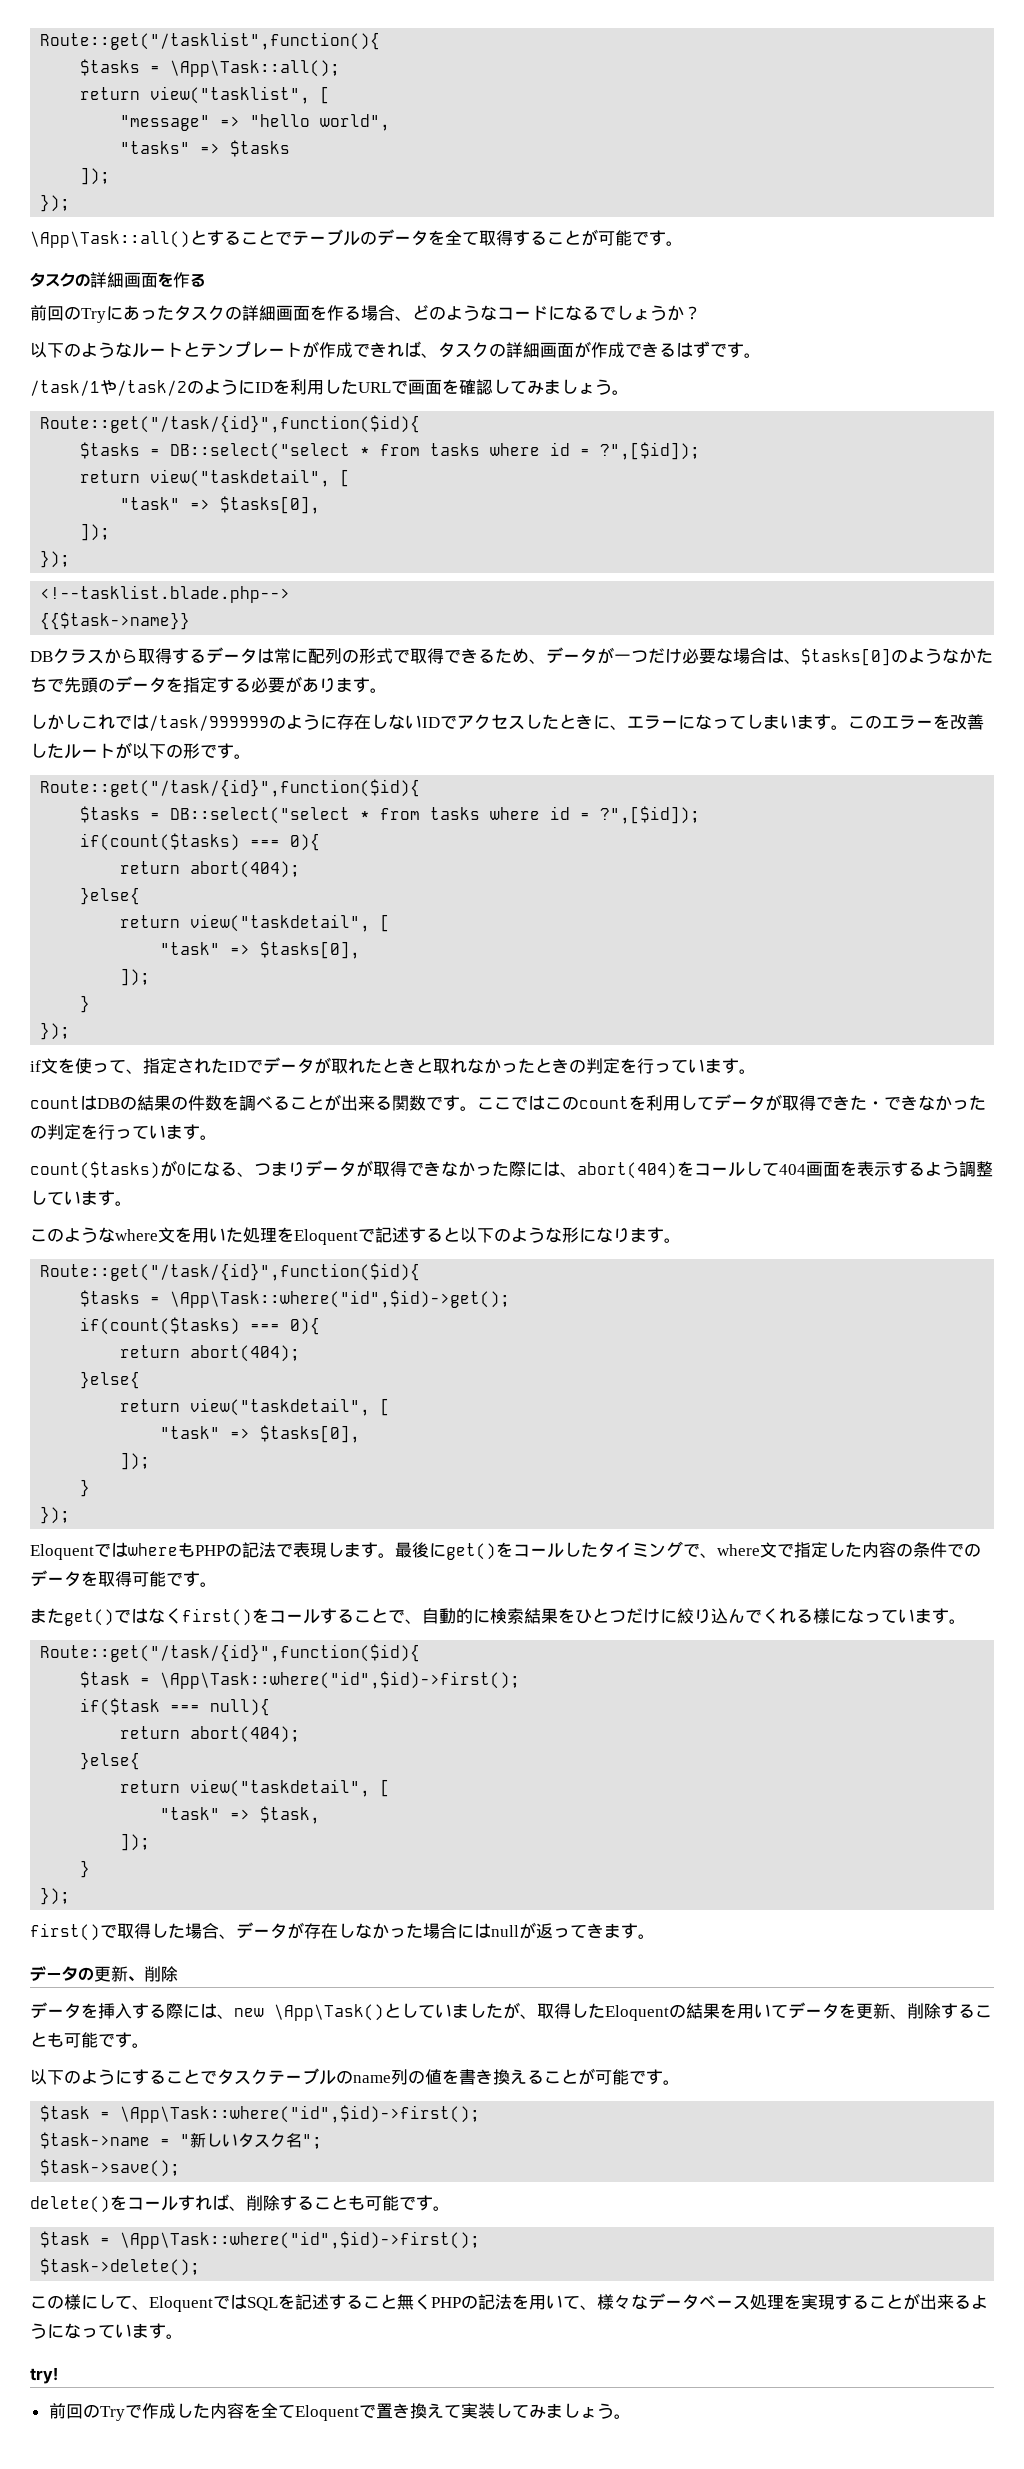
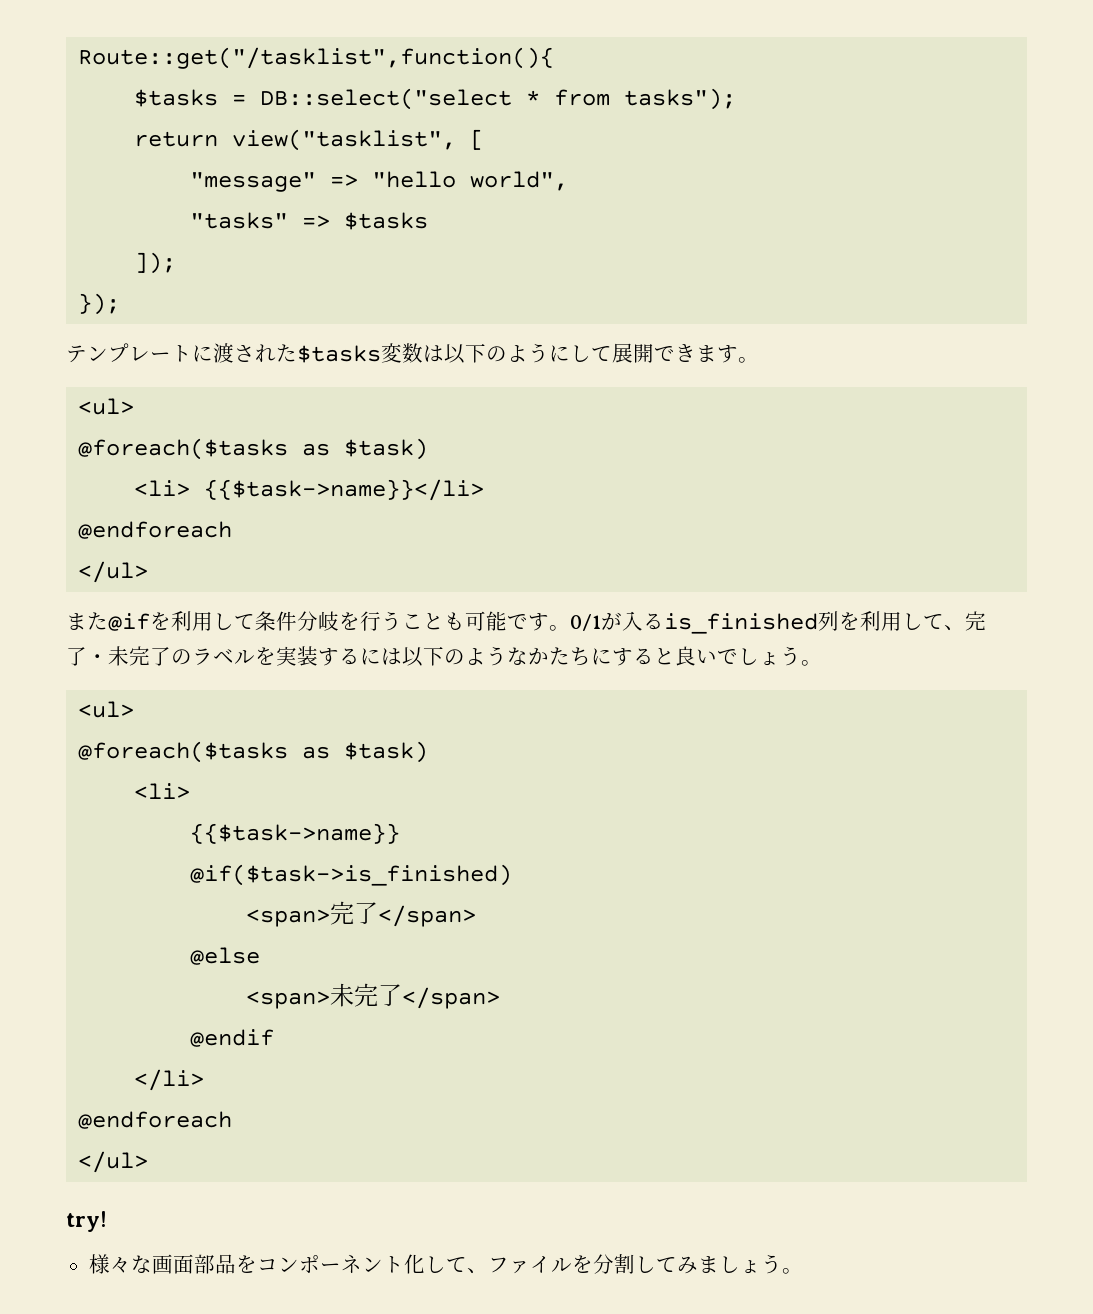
[170,60,341,77] \App\Task::all(); -> [260,88,737,110] DB::select("select * from tasks");
[30,229,683,248] [30,272,205,288] [30,304,701,323] [30,341,761,358] [30,379,629,396] [40,415,421,433] [80,442,701,460] [80,469,351,487] [120,496,321,514] [80,523,111,541] [40,550,71,568] [40,585,291,603] [40,612,191,630] [30,647,993,666] [30,676,387,693] [30,714,984,731] [30,742,251,759] [40,779,421,797] [80,806,701,824] [80,833,321,851] [120,861,301,878] [80,887,141,905] [120,914,391,932] [160,941,361,959] [120,968,151,986] [80,995,91,1013] [40,1022,71,1040] [30,1057,756,1074] [30,1094,986,1111] [30,1124,217,1140] [30,1160,993,1179] [30,1190,132,1206] [30,1227,681,1245] [40,1263,421,1281] [80,1290,511,1308] [80,1317,321,1335] [120,1345,301,1362] [80,1371,141,1389] [120,1398,391,1416] [160,1425,361,1443] [120,1452,151,1470] [80,1479,91,1497] [40,1506,71,1524] [30,1541,981,1560] [30,1570,217,1587] [30,1608,966,1626] [40,1644,421,1662] [80,1671,521,1689] [80,1698,271,1716] [120,1726,301,1743] [80,1752,141,1770] [120,1779,391,1797] [160,1806,321,1824] [120,1833,151,1851] [80,1860,91,1878] [40,1887,71,1905] [30,1922,655,1941] [30,1966,178,1982] [30,2002,992,2021] [30,2032,149,2048] [30,2068,680,2085] [40,2105,481,2123] [40,2132,323,2149] [40,2159,181,2177] [30,2194,450,2213] [40,2231,481,2249] [40,2258,201,2276] [30,2293,988,2312] [30,2323,183,2339] [30,2367,58,2384] [48,2403,495,2421] \App\Task::all()とすることでテーブルのデータを全て取得することが可能です。 // タスクの詳細画面を作る // 前回のTryにあったタスクの詳細画面を作る場合、どのようなコードになるでしょうか？ // 以下のようなルートとテンプレートが作成できれば、タスクの詳細画面が作成できるはずです。 // /task/1や/task/2のようにIDを利用したURLで画面を確認してみましょう。 // Route::get("/task/{id}",function($id){ // $tasks = DB::select("select * from tasks where id = ?",[$id]); // return view("taskdetail", [ // "task" => $tasks[0], // ]); // }); // <!--tasklist.blade.php--> // {{$task->name}} // DBクラスから取得するデータは常に配列の形式で取得できるため、データが一つだけ必要な場合は、$tasks[0]のようなかたちで先頭のデータを指定する必要があります。 // しかしこれでは/task/999999のように存在しないIDでアクセスしたときに、エラーになってしまいます。このエラーを改善したルートが以下の形です。 // Route::get("/task/{id}",function($id){ // $tasks = DB::select("select * from tasks where id = ?",[$id]); // if(count($tasks) === 0){ // return abort(404); // }else{ // return view("taskdetail", [ // "task" => $tasks[0], // ]); // } // }); // if文を使って、指定されたIDでデータが取れたときと取れなかったときの判定を行っています。 // countはDBの結果の件数を調べることが出来る関数です。ここではこのcountを利用してデータが取得できた・できなかったの判定を行っています。 // count($tasks)が0になる、つまりデータが取得できなかった際には、abort(404)をコールして404画面を表示するよう調整しています。 // このようなwhere文を用いた処理をEloquentで記述すると以下のような形になります。 // Route::get("/task/{id}",function($id){ // $tasks = \App\Task::where("id",$id)->get(); // if(count($tasks) === 0){ // return abort(404); // }else{ // return view("taskdetail", [ // "task" => $tasks[0], // ]); // } // }); // EloquentではwhereもPHPの記法で表現します。最後にget()をコールしたタイミングで、where文で指定した内容の条件でのデータを取得可能です。 // またget()ではなくfirst()をコールすることで、自動的に検索結果をひとつだけに絞り込んでくれる様になっています。 // Route::get("/task/{id}",function($id){ // $task = \App\Task::where("id",$id)->first(); // if($task === null){ // return abort(404); // }else{ // return view("taskdetail", [ // "task" => $task, // ]); // } // }); // first()で取得した場合、データが存在しなかった場合にはnullが返ってきます。 // データの更新、削除 // データを挿入する際には、new \App\Task()としていましたが、取得したEloquentの結果を用いてデータを更新、削除することも可能です。 // 以下のようにすることでタスクテーブルのname列の値を書き換えることが可能です。 // $task = \App\Task::where("id",$id)->first(); // $task->name = "新しいタスク名"; // $task->save(); // delete()をコールすれば、削除することも可能です。 // $task = \App\Task::where("id",$id)->first(); // $task->delete(); // この様にして、EloquentではSQLを記述すること無くPHPの記法を用いて、様々なデータベース処理を実現することが出来るようになっています。 // try! // 前回のTryで作成した内容を全てEloquentで置き換えて実装 -> [66,343,759,364] [78,398,135,415] [78,438,429,460] [134,479,485,501] [78,521,233,539] [78,561,149,583] [66,611,986,634] [66,646,822,667] [78,701,135,718] [78,741,429,763] [134,783,191,799] [190,823,401,844] [190,864,513,886] [246,901,477,927] [190,947,261,965] [246,983,501,1009] [190,1029,275,1047] [134,1069,205,1091] [78,1111,233,1129] [78,1151,149,1173] [66,1211,107,1232] [88,1254,635,1274] テンプレートに渡された$tasks変数は以下のようにして展開できます。 // <ul> // @foreach($tasks as $task) // <li> {{$task->name}}</li> // @endforeach // </ul> // また@ifを利用して条件分岐を行うことも可能です。0/1が入るis_finished列を利用して、完了・未完了のラベルを実装するには以下のようなかたちにすると良いでしょう。 // <ul> // @foreach($tasks as $task) // <li> // {{$task->name}} // @if($task->is_finished) // <span>完了</span> // @else // <span>未完了</span> // @endif // </li> // @endforeach // </ul> // try! // 様々な画面部品をコンポーネント化して、ファイルを分割

